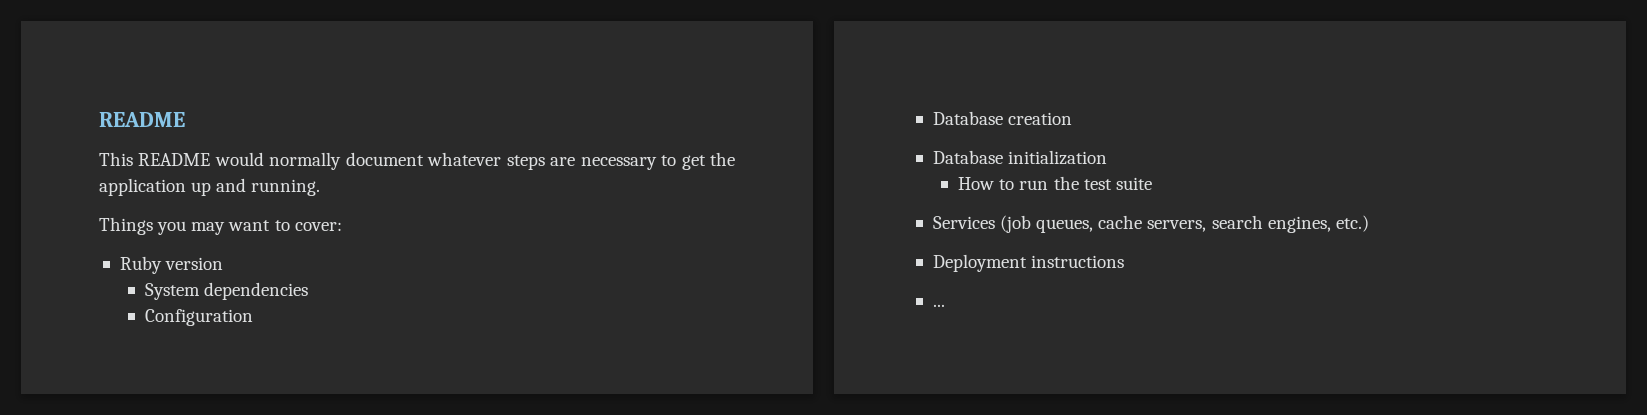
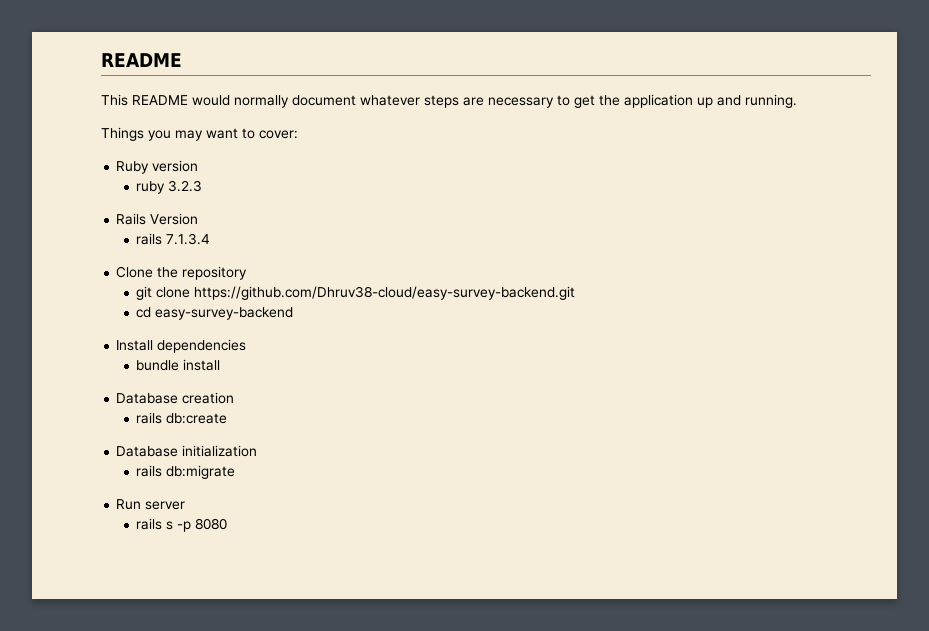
[145,283,201,300] System -> [136,180,203,194] [116,213,199,225] [136,233,211,245] [116,266,248,280] [136,286,576,300] [136,307,294,320] [116,340,154,351] ruby 3.2.3 // Rails Version // rails 7.1.3.4 // Clone the repository // git clone https://github.com/Dhruv38-cloud/easy-survey-backend.git // cd easy-survey-backend // Install
[145,309,254,326] Configuration -> [136,359,221,371] bundle install
(1073, 118) none -> [136,412,228,424] // rails db:create
[958,176,1152,190] [932,215,1369,233] [932,254,1125,272] [932,304,945,307] How to run the test suite // Services (job queues, cache servers, search engines, etc.) // Deployment instructions // ... -> [136,465,236,479] [116,499,186,510] [136,518,228,532] rails db:migrate // Run server // rails s -p 8080

